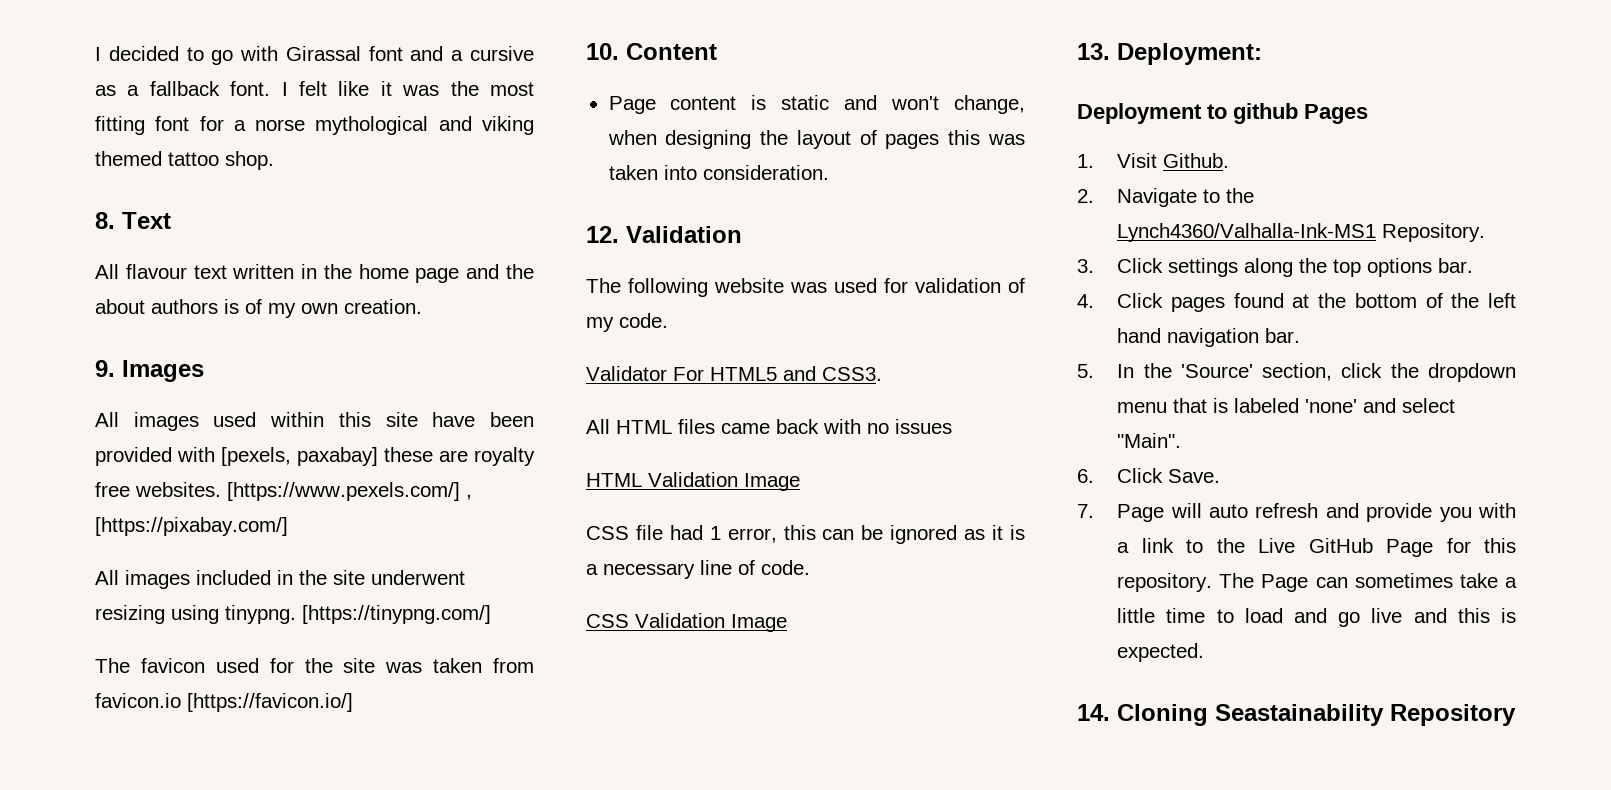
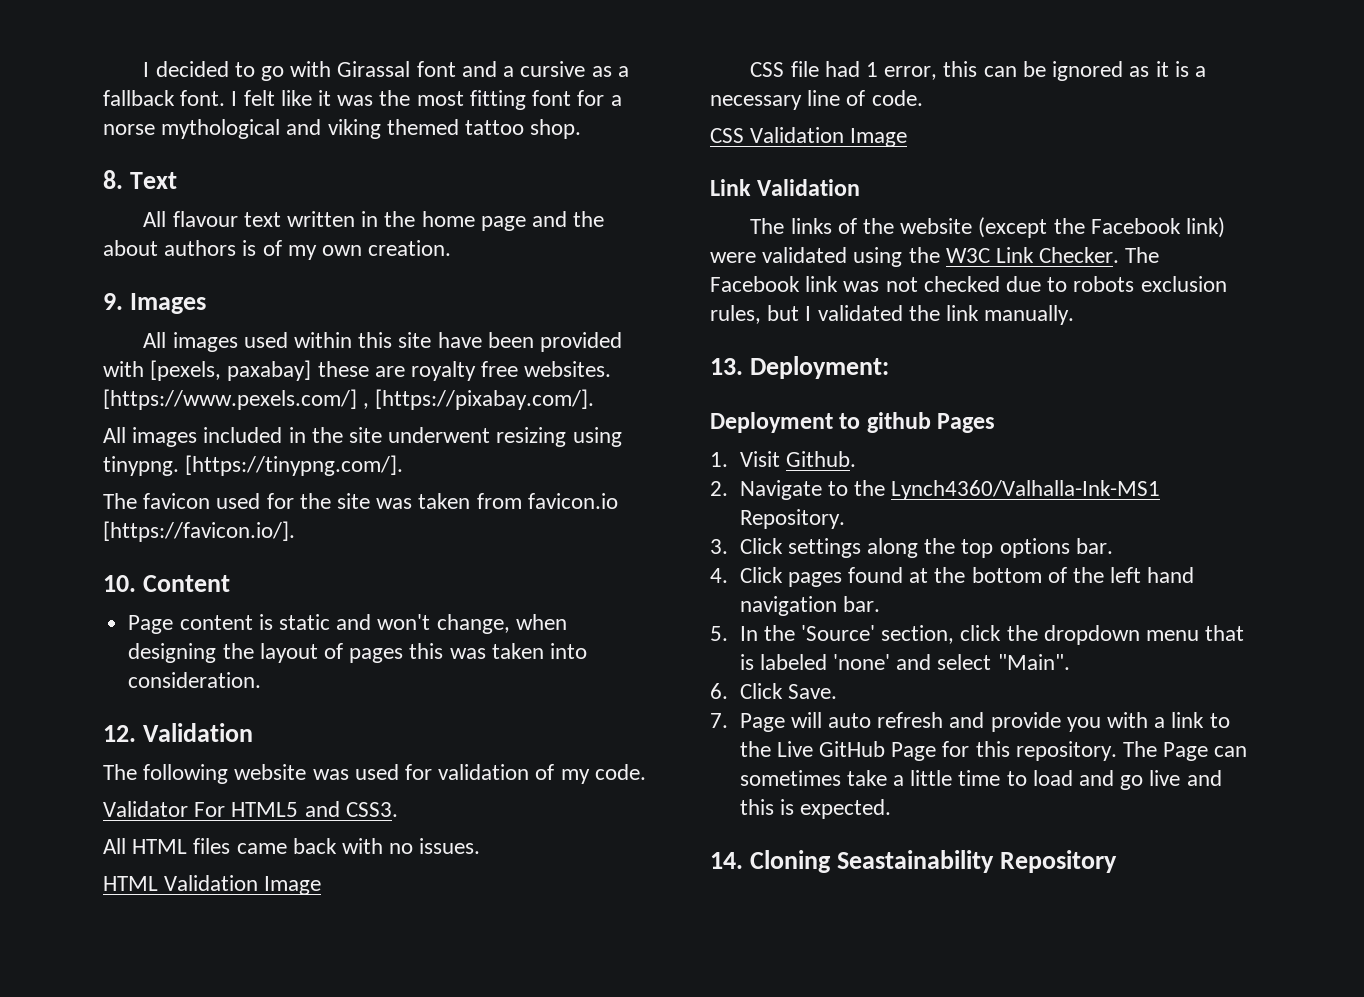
[95,517,288,536] [https://pixabay.com/] -> [375,389,595,410] [https://pixabay.com/].
[302,605,491,624] [https://tinypng.com/] -> [185,455,404,476] [https://tinypng.com/].
[187,693,353,712] [https://favicon.io/] -> [103,521,295,542] [https://favicon.io/].
[895,419,952,434] issues -> [419,838,481,854] issues.
(787, 623) none -> [710,179,861,196] [750,217,1226,238] [710,247,1160,267] [710,276,1227,292] [710,305,1075,325] // Link Validation // The links of the website (except the Facebook link) were validated using the W3C Link Checker. The Facebook link was not checked due to robots exclusion rules, but I validated the link manually.

